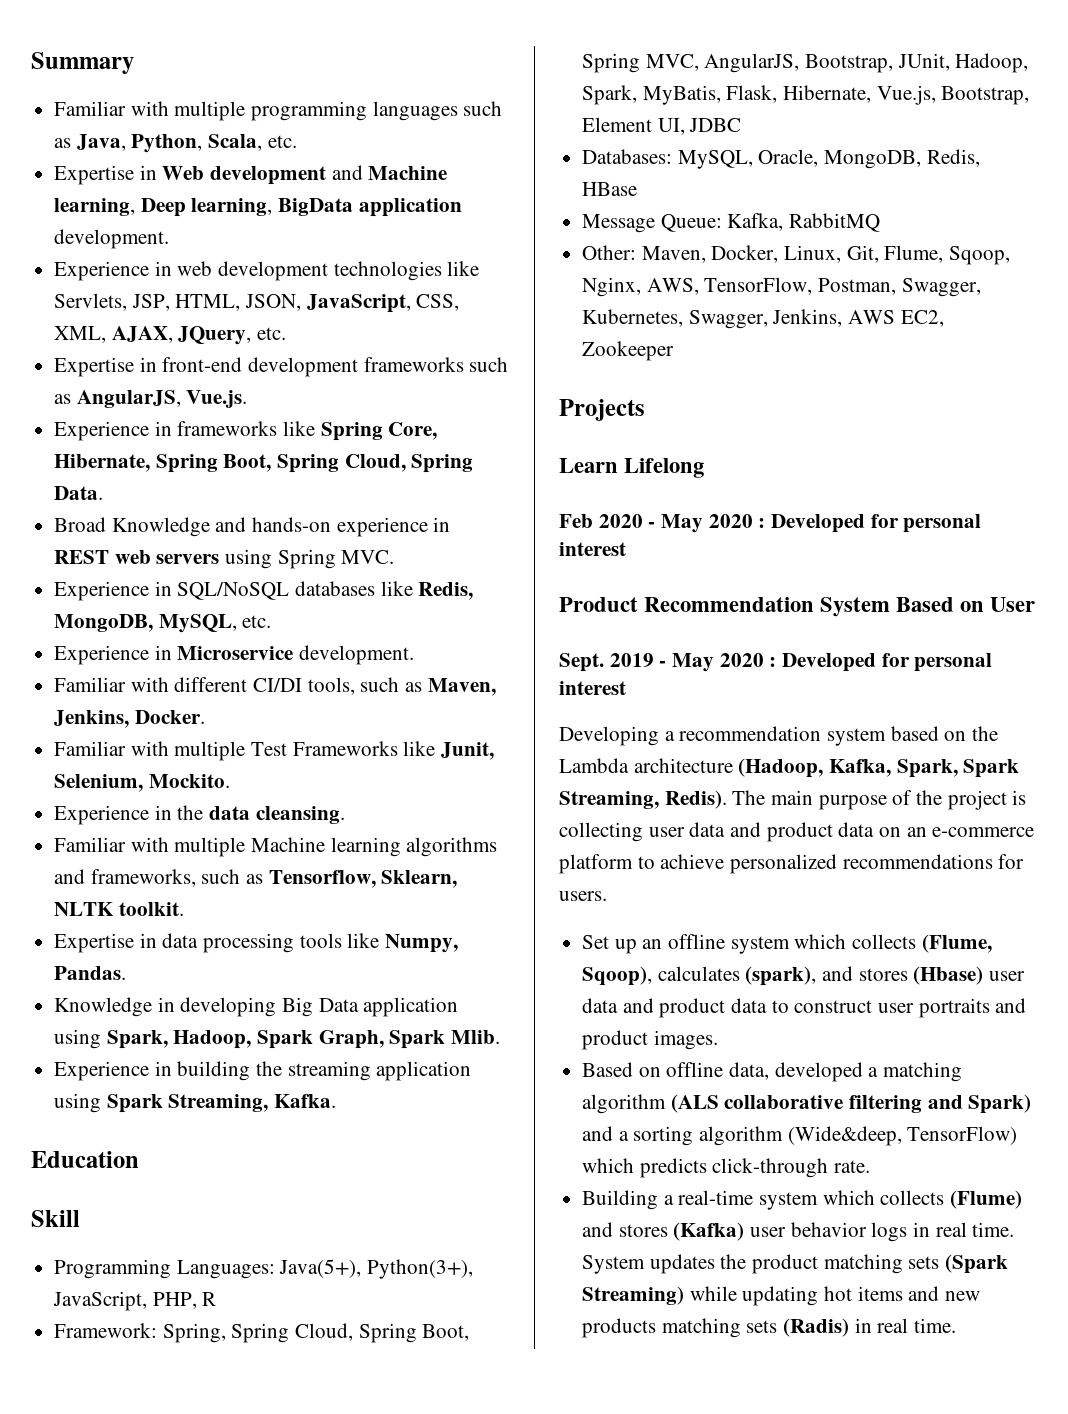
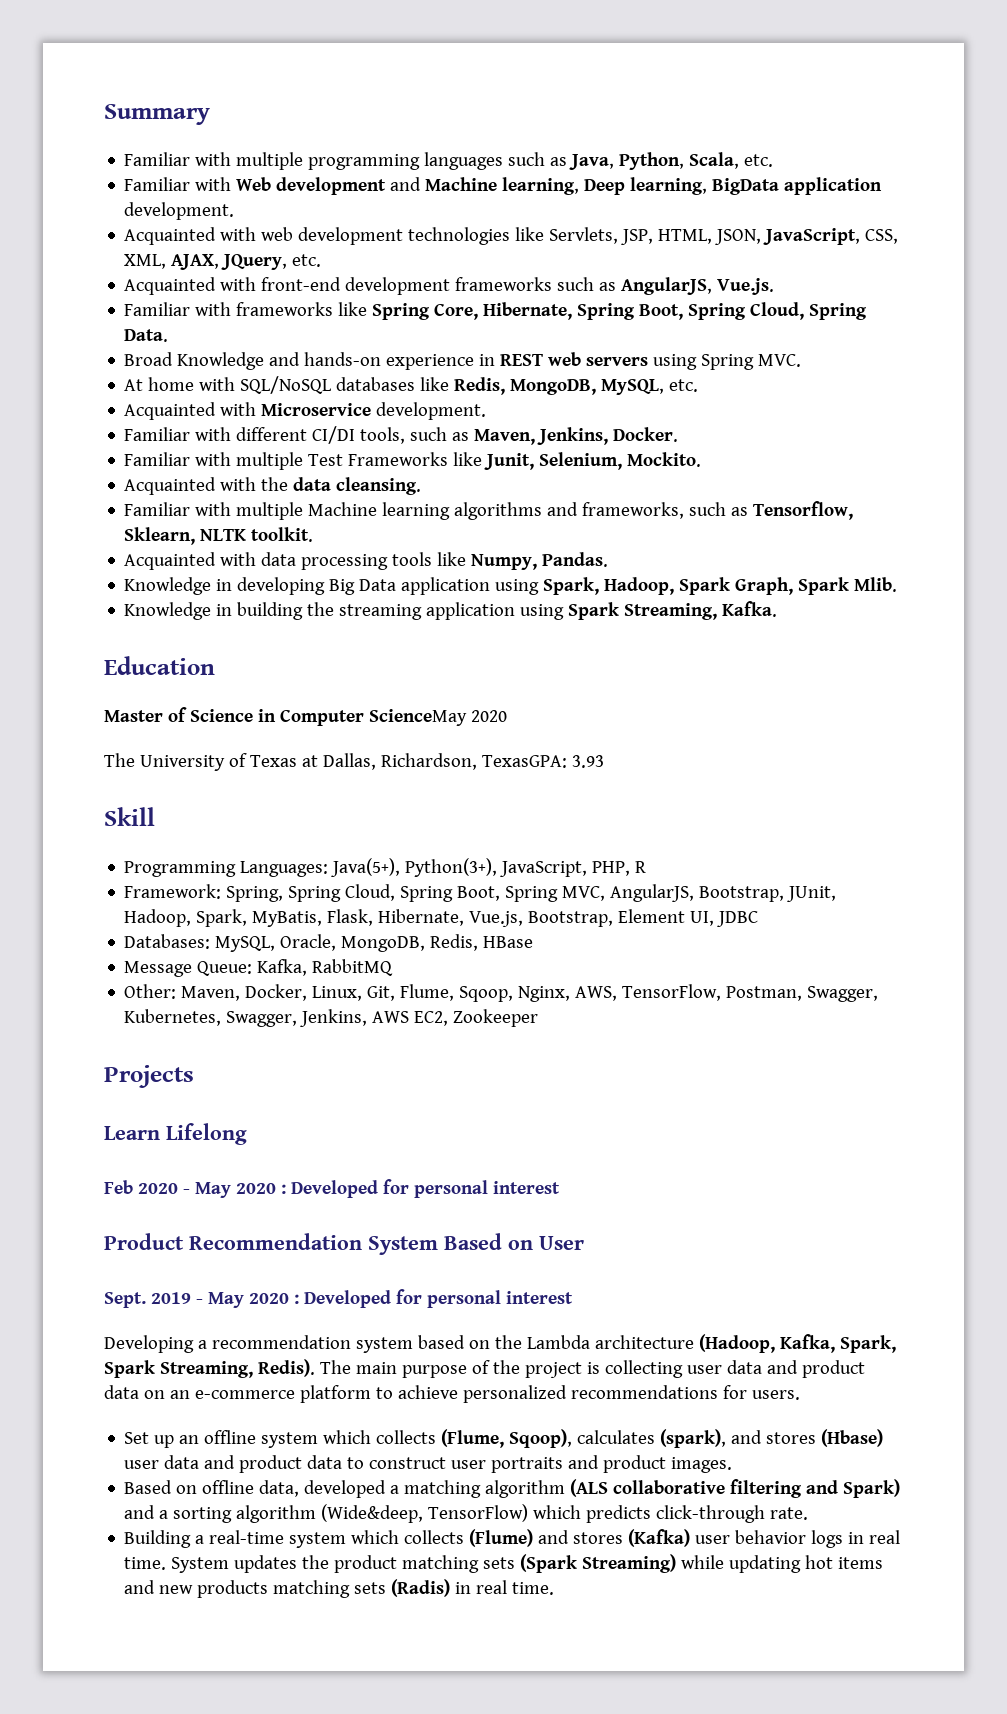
[54,165,157,185] Expertise in -> [124,177,232,191] Familiar with
[54,261,172,281] Experience in -> [124,227,257,245] Acquainted with
[54,357,157,377] Expertise in -> [124,277,257,295] Acquainted with
[54,421,172,441] Experience in -> [124,302,232,316] Familiar with
[54,581,172,601] Experience in -> [124,377,236,391] At home with
[54,645,172,665] Experience in -> [124,402,257,420] Acquainted with
[54,805,172,825] Experience in -> [124,477,257,495] Acquainted with
[54,933,157,953] Expertise in -> [124,552,257,570] Acquainted with
[54,1061,150,1081] Experience -> [124,602,212,620] Knowledge
(139, 1159) none -> [104,707,507,726] [104,753,604,771] // Master of Science in Computer ScienceMay 2020 // The University of Texas at Dallas, Richardson, TexasGPA: 3.93

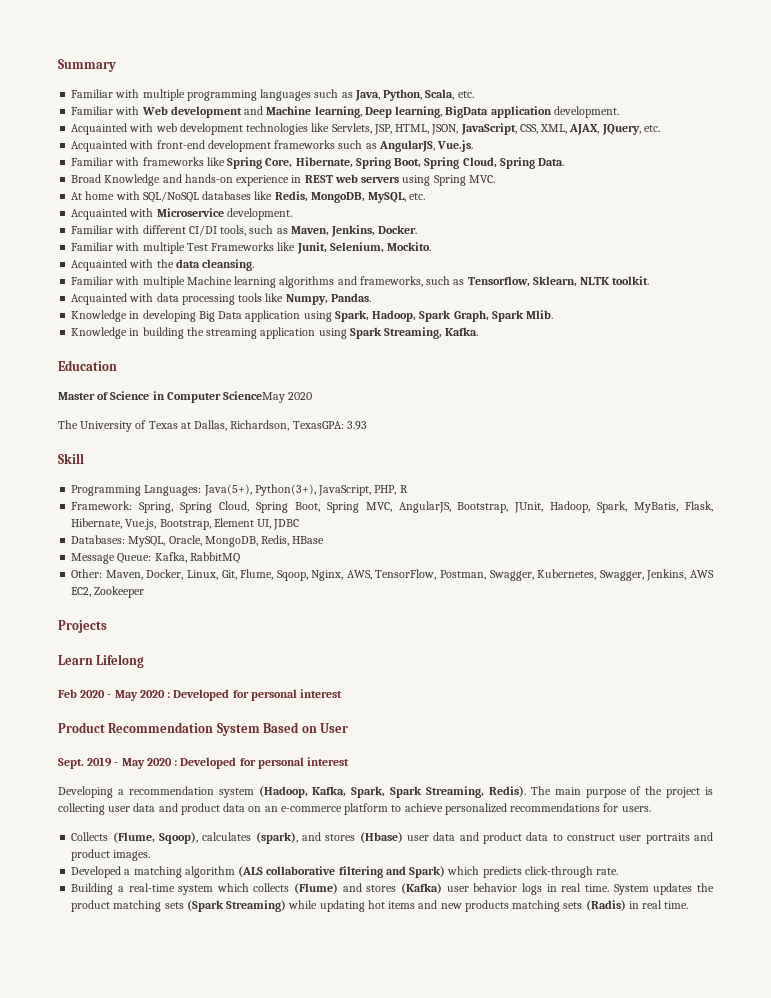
[417,1335,694,1349] based on the Lambda architecture -> (254, 793) none
[124,1430,437,1448] Set up an offline system which collects -> [71,832,109,841] Collects
[124,1480,387,1498] Based on offline data, developed -> [71,866,122,878] Developed
[124,1504,529,1523] and a sorting algorithm (Wide&deep, TensorFlow) -> (446, 872) none

